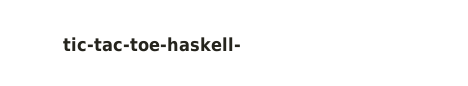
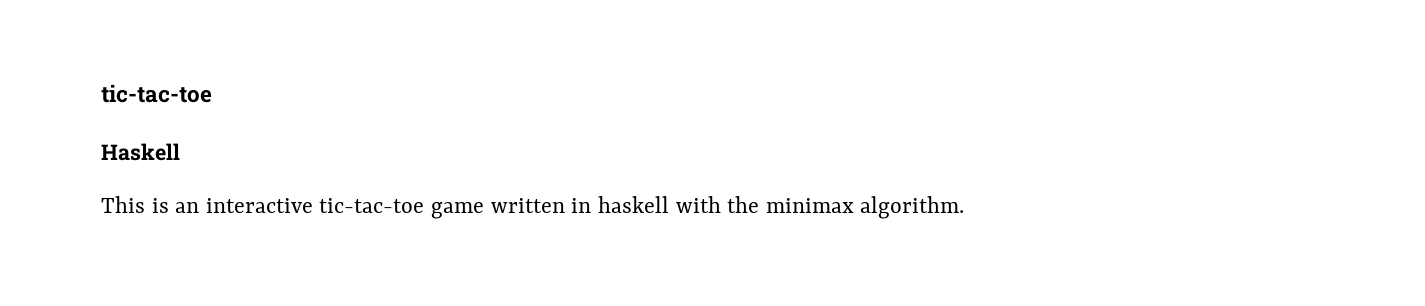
[63,37,241,52] tic-tac-toe-haskell- -> [101,84,212,103] [101,143,180,161] [101,196,965,219] tic-tac-toe // Haskell // This is an interactive tic-tac-toe game written in haskell with the minimax algorithm.

